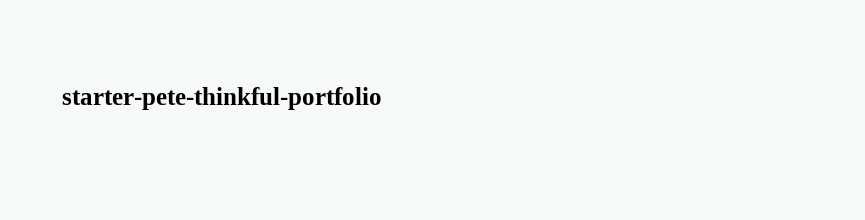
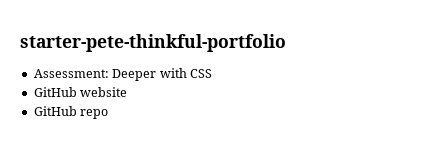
(382, 98) none -> [33,68,212,81] [33,87,128,97] [33,106,109,119] // Assessment: Deeper with CSS // GitHub website // GitHub repo

